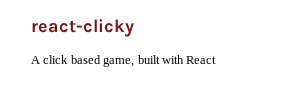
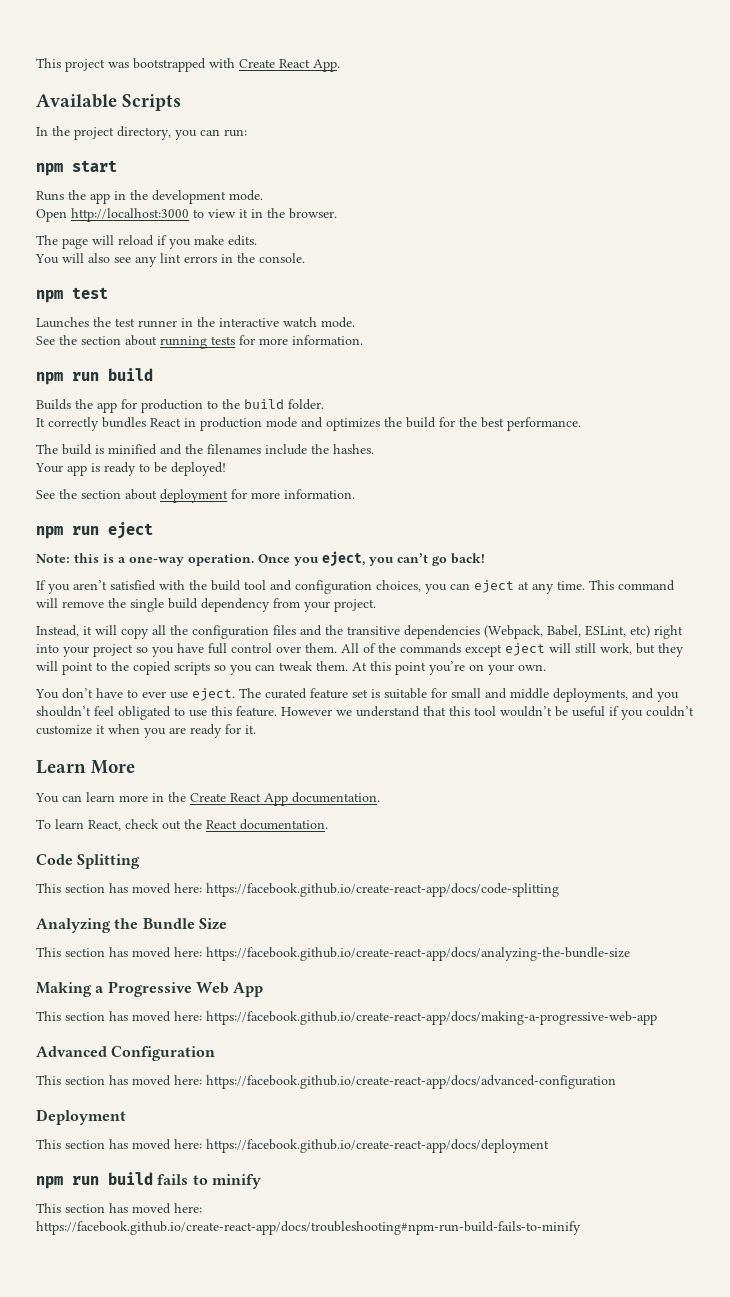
[31,19,134,37] [31,55,217,67] react-clicky // A click based game, built with React -> [36,58,340,72] [36,94,182,111] [36,126,247,140] [36,160,117,176] [36,190,263,204] [36,208,337,222] [36,235,257,249] [35,253,305,267] [36,287,108,303] [36,317,355,328] [36,335,363,349] [36,368,153,385] [36,399,324,413] [36,417,581,431] [36,444,374,455] [35,462,226,476] [36,489,355,503] [36,522,153,539] [36,551,485,567] [36,580,675,594] [36,598,376,612] [36,625,683,639] [36,643,684,657] [36,661,546,675] [35,688,679,702] [36,706,694,720] [36,724,256,738] [36,760,136,774] [35,792,380,806] [36,819,328,831] [36,854,141,869] [36,883,559,897] [36,918,227,933] [36,947,630,961] [36,981,264,997] [36,1011,657,1025] [36,1046,216,1061] [36,1075,616,1089] [36,1109,126,1125] [36,1139,549,1153] [36,1172,261,1189] [36,1203,202,1214] [36,1221,581,1235] This project was bootstrapped with Create React App. // Available Scripts // In the project directory, you can run: // npm start // Runs the app in the development mode. // Open http://localhost:3000 to view it in the browser. // The page will reload if you make edits. // You will also see any lint errors in the console. // npm test // Launches the test runner in the interactive watch mode. // See the section about running tests for more information. // npm run build // Builds the app for production to the build folder. // It correctly bundles React in production mode and optimizes the build for the best performance. // The build is minified and the filenames include the hashes. // Your app is ready to be deployed! // See the section about deployment for more information. // npm run eject // Note: this is a one-way operation. Once you eject, you can’t go back! // If you aren’t satisfied with the build tool and configuration choices, you can eject at any time. This command will remove the single build dependency from your project. // Instead, it will copy all the configuration files and the transitive dependencies (Webpack, Babel, ESLint, etc) right into your project so you have full control over them. All of the commands except eject will still work, but they will point to the copied scripts so you can tweak them. At this point you’re on your own. // You don’t have to ever use eject. The curated feature set is suitable for small and middle deployments, and you shouldn’t feel obligated to use this feature. However we understand that this tool wouldn’t be useful if you couldn’t customize it when you are ready for it. // Learn More // You can learn more in the Create React App documentation. // To learn React, check out the React documentation. // Code Splitting // This section has moved here: https://facebook.github.io/create-react-app/docs/code-splitting // Analyzing the Bundle Size // This section has moved here: https://facebook.github.io/create-react-app/docs/analyzing-the-bundle-size // Making a Progressive Web App // This section has moved here: https://facebook.github.io/create-react-app/docs/making-a-progressive-web-app // Advanced Configuration // This section has moved here: https://facebook.github.io/create-react-app/docs/advanced-configuration // Deployment // This section has moved here: https://facebook.github.io/create-react-app/docs/deployment // npm run build fails to minify // This section has moved here: https://facebook.github.io/create-react-app/docs/troubleshooting#npm-run-build-fails-to-minify

